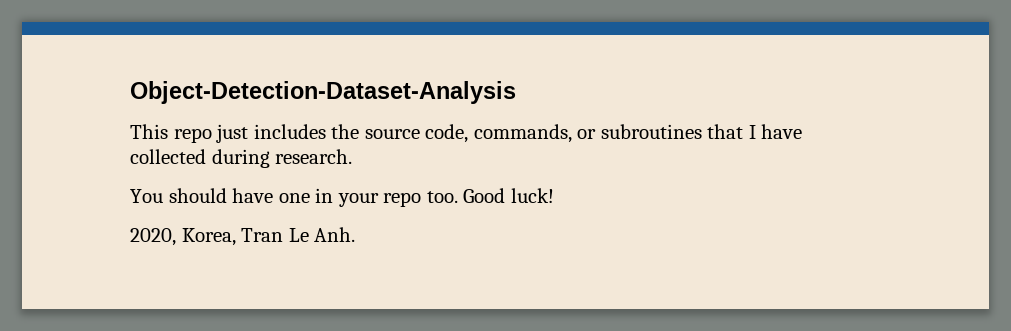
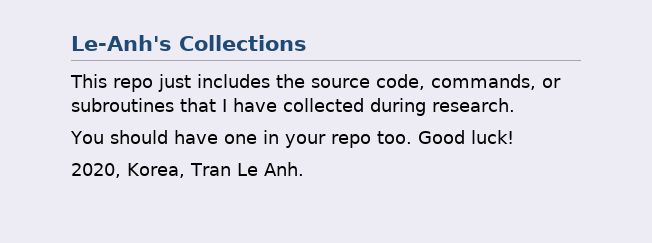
[130,81,516,104] Object-Detection-Dataset-Analysis -> [71,35,307,51] Le-Anh's Collections

